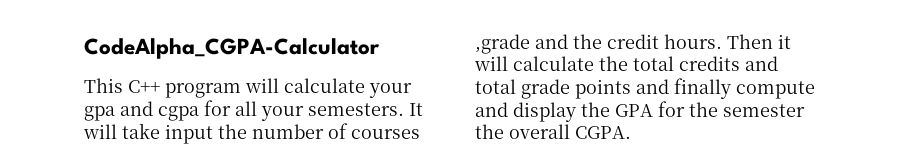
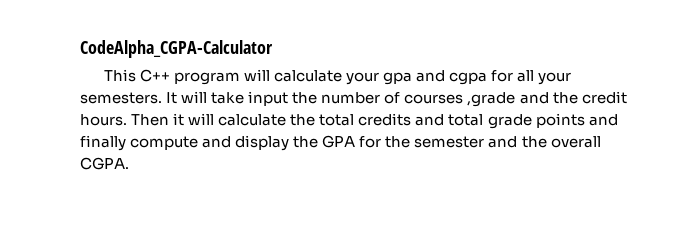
(805, 110) none -> [488,136,518,148] and

